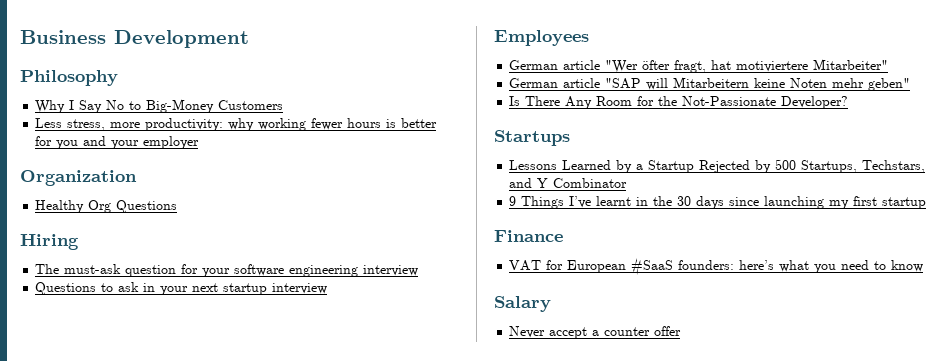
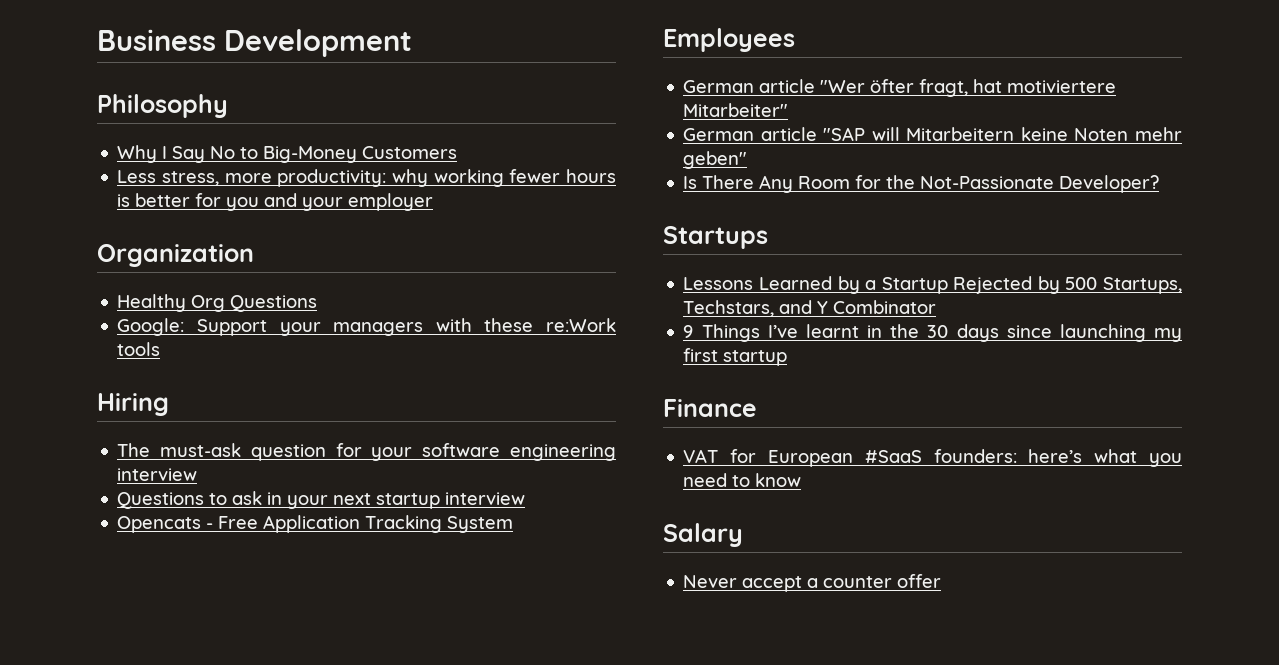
(178, 206) none -> [117,318,616,336] [117,342,161,356] // Google: Support your managers with these re:Work tools
(328, 288) none -> [117,515,514,533] // Opencats - Free Application Tracking System

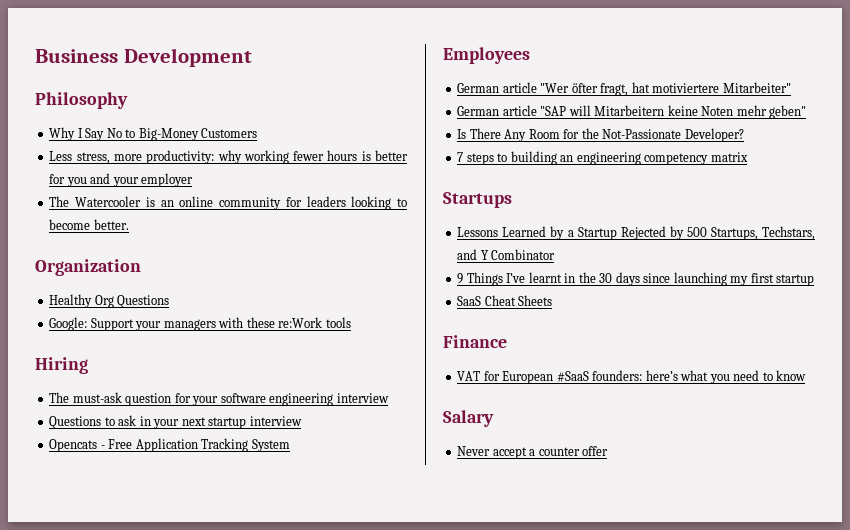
(434, 202) none -> [49,196,407,210] [49,219,129,230] // The Watercooler is an online community for leaders looking to become better.
(1160, 184) none -> [457,151,748,165] // 7 steps to building an engineering competency matrix
(788, 358) none -> [457,295,553,306] // SaaS Cheat Sheets

